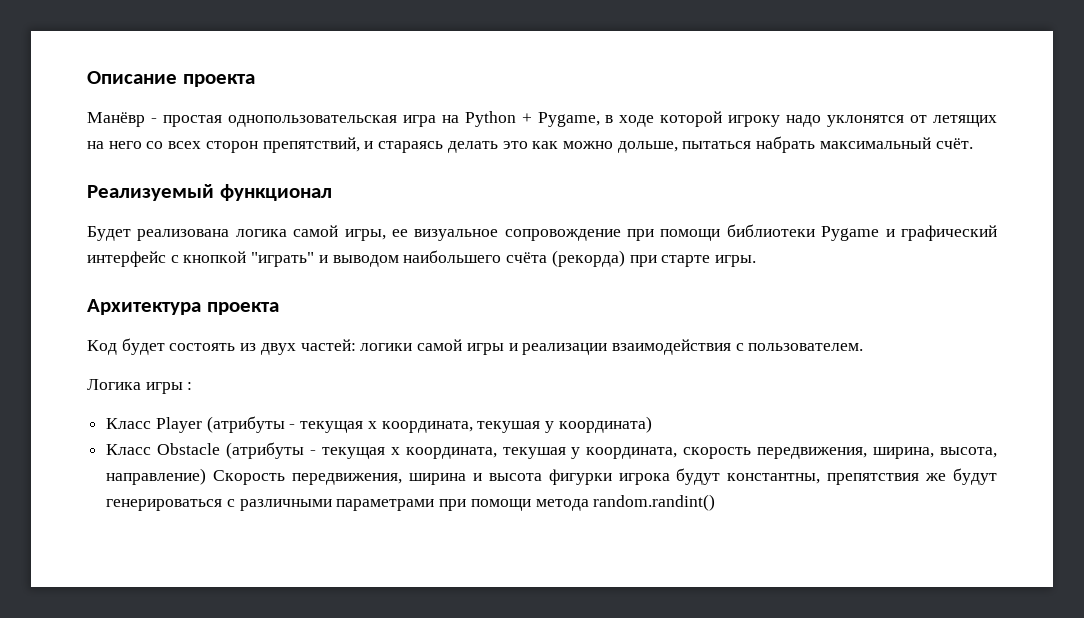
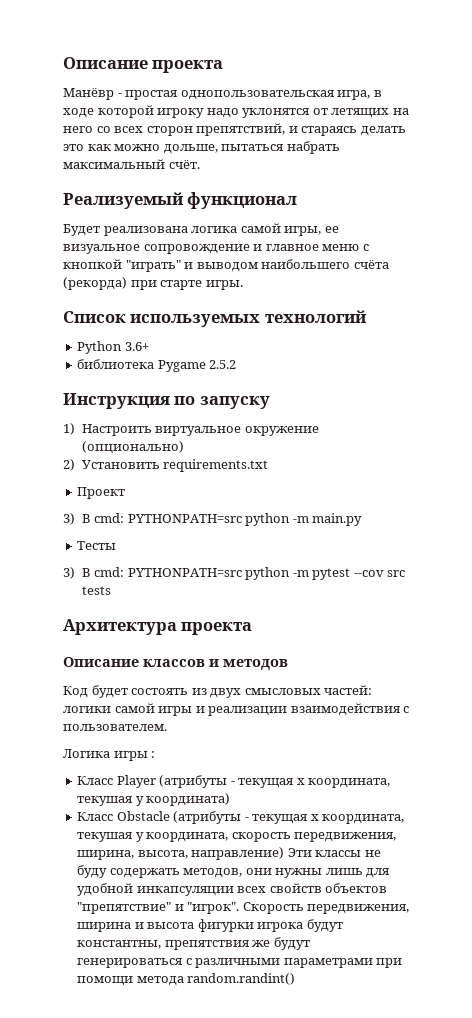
[402,111,600,127] игра на Python + Pygame, -> [337,90,371,100] игра,
[627,224,997,241] [87,251,166,267] при помощи библиотеки Pygame и графический интерфейс -> [253,244,360,251] и главное меню
[87,299,279,315] Архитектура проекта -> [63,310,367,327] [77,341,149,354] [77,359,237,372] [63,393,270,409] [63,423,319,436] [81,441,184,454] [63,459,269,472] [77,487,126,499] [63,513,363,526] [77,541,117,550] [63,567,406,580] [81,586,111,595] [63,619,253,635] [63,657,288,671] Список используемых технологий // Python 3.6+ // библиотека Pygame 2.5.2 // Инструкция по запуску // 1) Настроить виртуальное окружение (опционально) // 2) Установить requirements.txt // Проект // 3) В cmd: PYTHONPATH=src python -m main.py // Тесты // 3) В cmd: PYTHONPATH=src python -m pytest --cov src tests // Архитектура проекта // Описание классов и методов
(296, 349) none -> [244,688,321,695] смысловых
(207, 476) none -> [287,848,381,857] [77,865,391,878] [77,883,388,896] [77,902,240,914] Эти классы не буду содержать методов, они нужны лишь для удобной инкапсуляции всех свойств объектов "препятствие" и "игрок".

